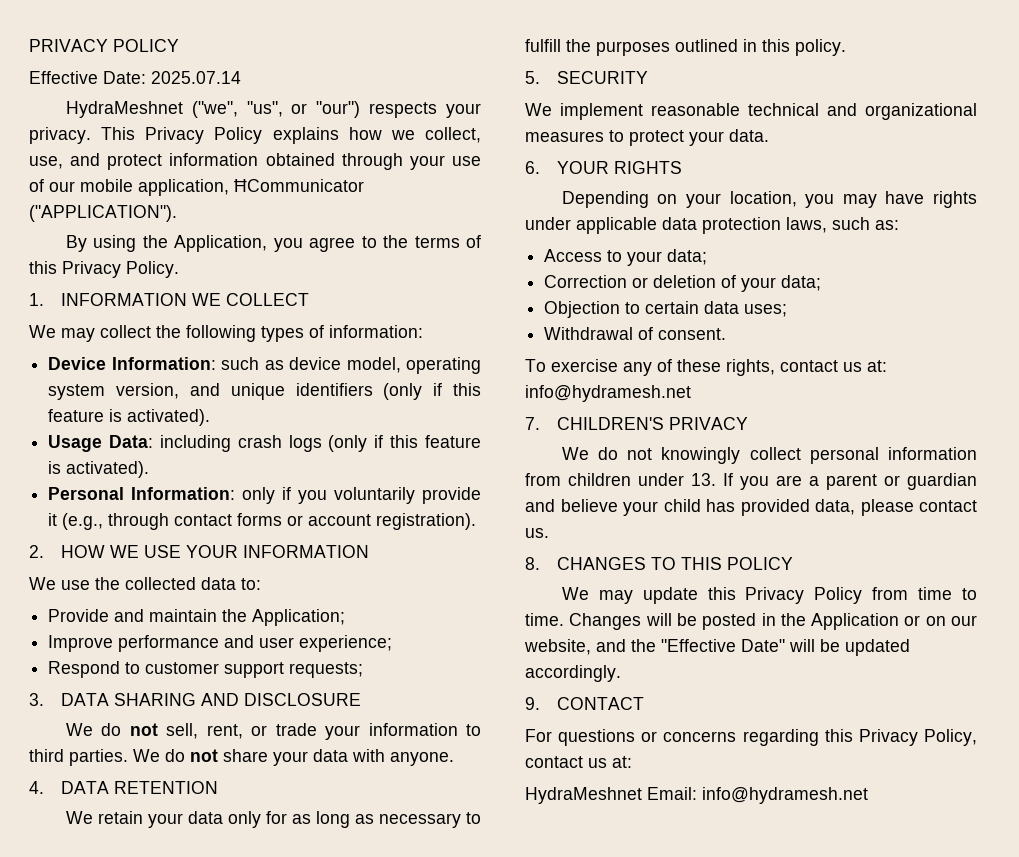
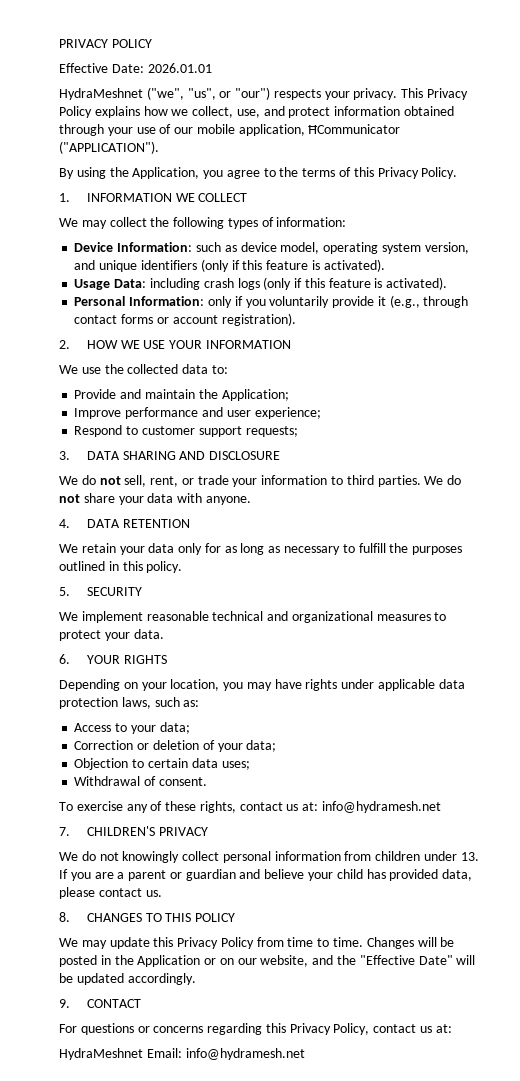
[151,71,241,84] 2025.07.14 -> [147,63,212,73] 2026.01.01

